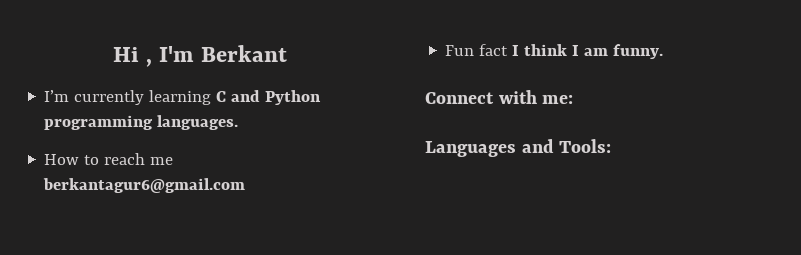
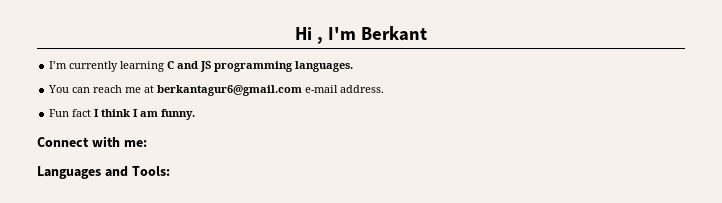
[265,90,322,105] Python -> [200,61,212,72] JS
[44,154,100,165] How to -> [48,85,91,93] You can
(174, 161) none -> [144,85,155,93] at
(246, 185) none -> [305,85,385,93] e-mail address.

